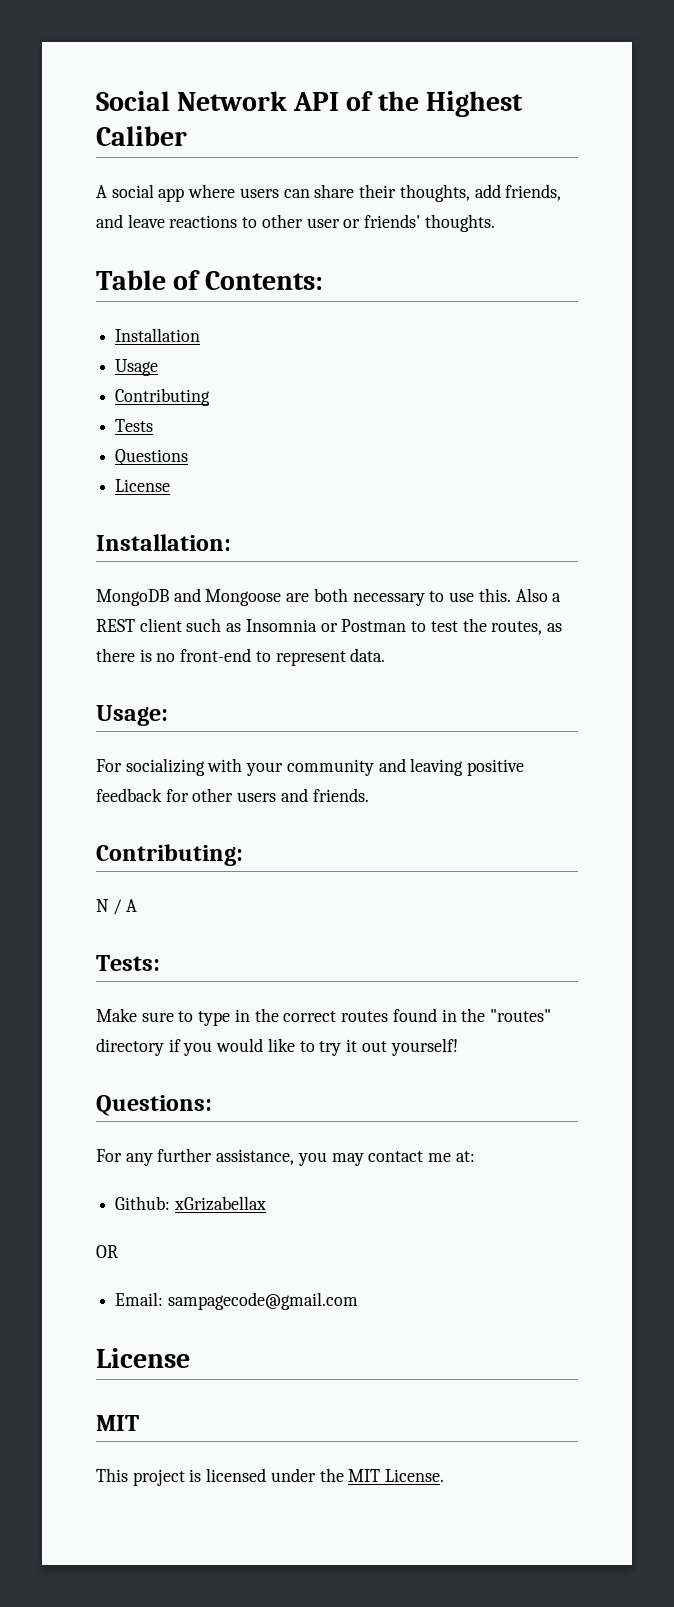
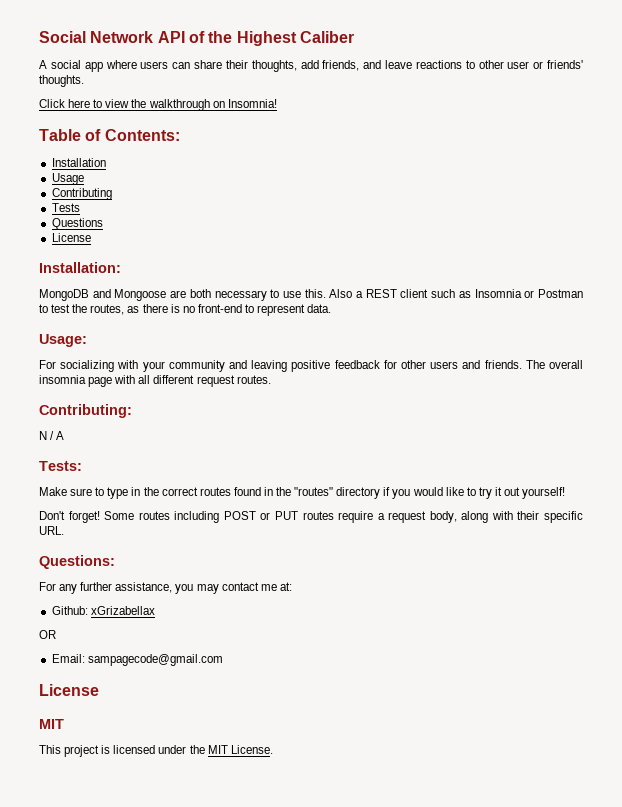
(495, 223) none -> [39,99,277,111] // Click here to view the walkthrough on Insomnia!
(369, 795) none -> [525,360,583,369] [39,375,271,387] The overall insomnia page with all different request routes.
(458, 1047) none -> [39,511,583,523] [39,526,64,535] // Don't forget! Some routes including POST or PUT routes require a request body, along with their specific URL.

